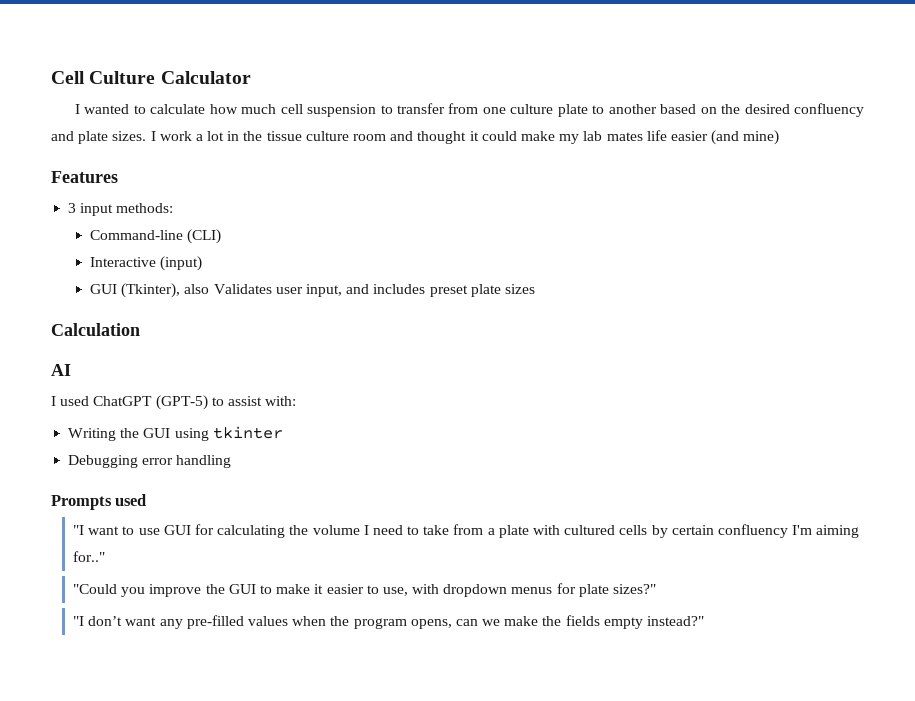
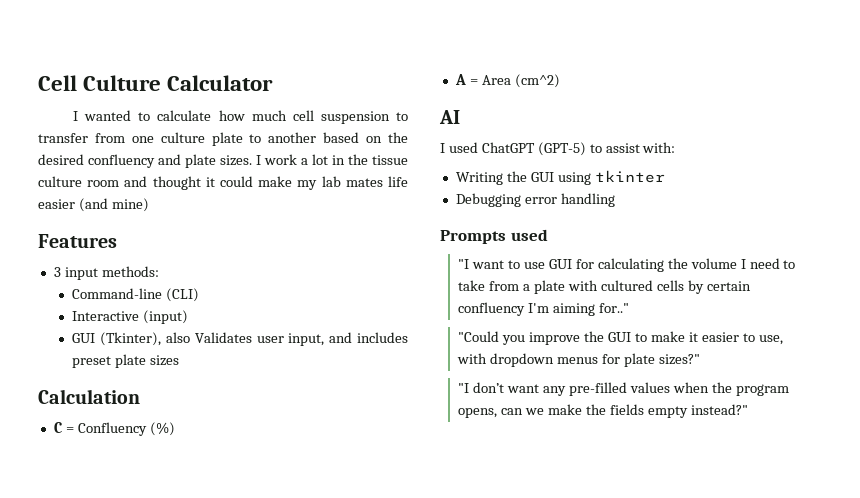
(140, 329) none -> [53,422,175,436] [454,74,560,88] // C = Confluency (%) // A = Area (cm^2)

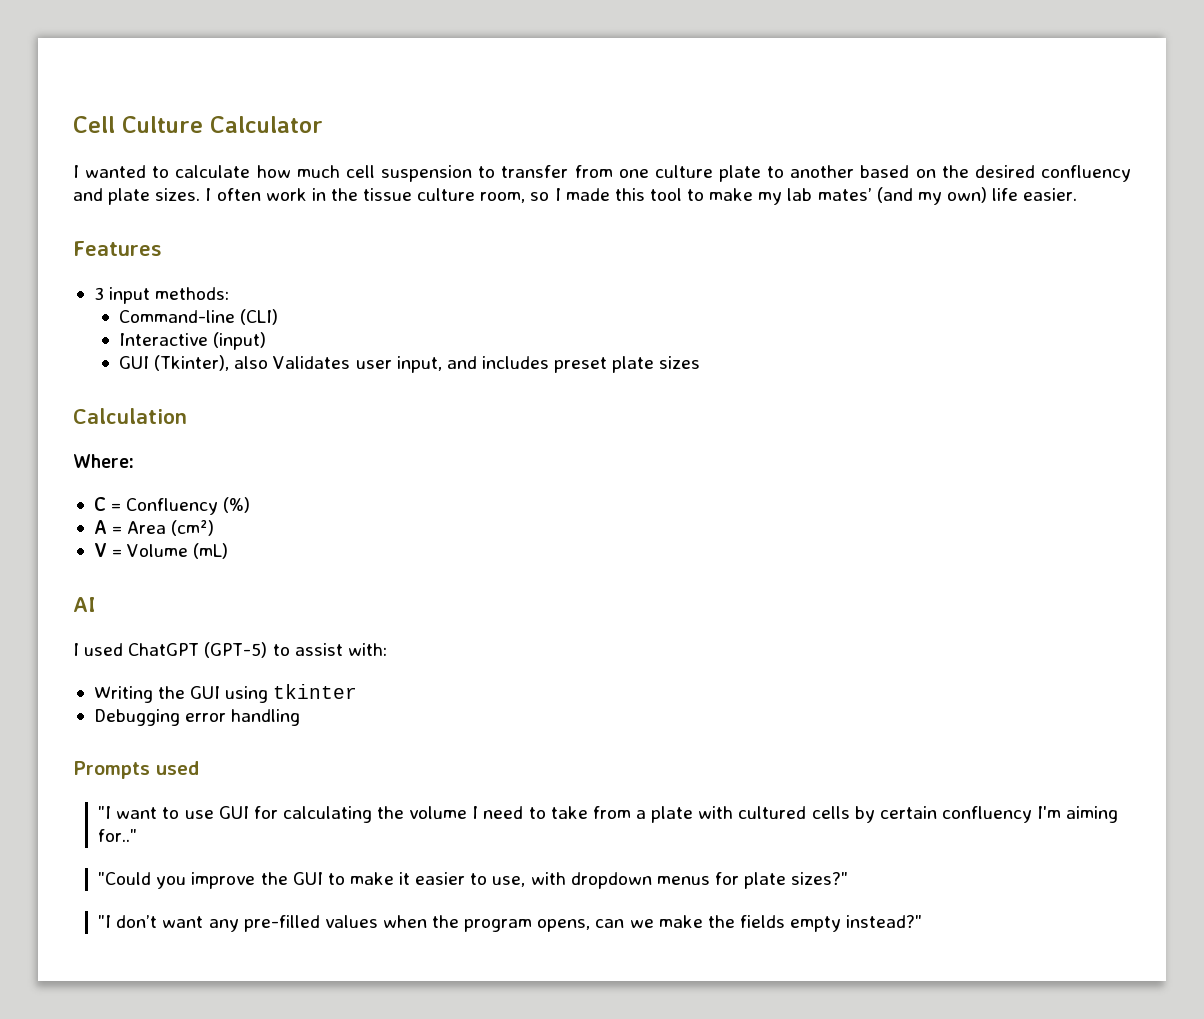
[264,154,328,165] work a lot -> [216,188,307,201] often work
[87,176,408,190] [38,198,149,212] room and thought it could make my lab mates life easier (and mine) -> [480,187,1078,205] room, so I made this tool to make my lab mates’ (and my own) life easier.
(140, 396) none -> [73,454,134,468] // Where:
[514,74,560,88] (cm^2) -> [171,520,215,536] [93,543,229,559] (cm²) // V = Volume (mL)

